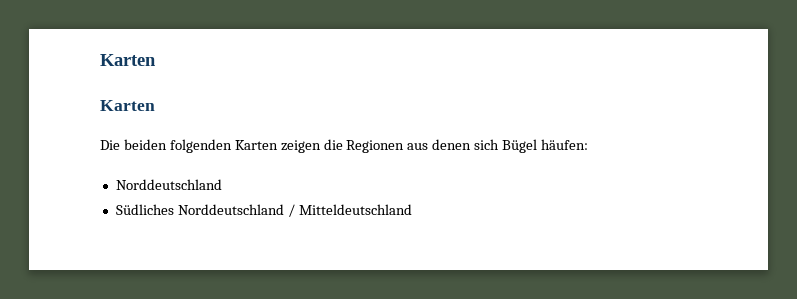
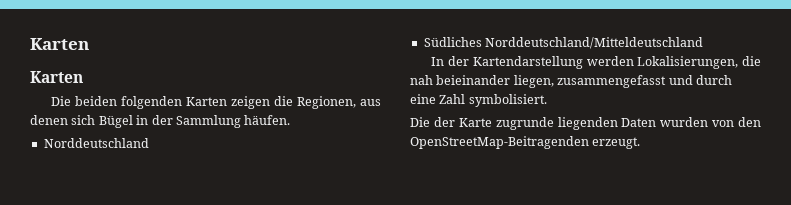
[346,140,405,153] Regionen -> [297,96,357,109] Regionen,
[541,139,589,150] [115,179,222,190] [115,204,412,217] häufen: // Norddeutschland // Südliches Norddeutschland / Mitteldeutschland -> [136,115,291,128] [43,138,149,148] [423,37,704,49] [431,56,761,69] [410,75,732,88] [410,94,547,107] [410,117,761,130] [410,136,641,149] in der Sammlung häufen. // Norddeutschland // Südliches Norddeutschland/Mitteldeutschland // In der Kartendarstellung werden Lokalisierungen, die nah beieinander liegen, zusammengefasst und durch eine Zahl symbolisiert. // Die der Karte zugrunde liegenden Daten wurden von den OpenStreetMap-Beitragenden erzeugt.

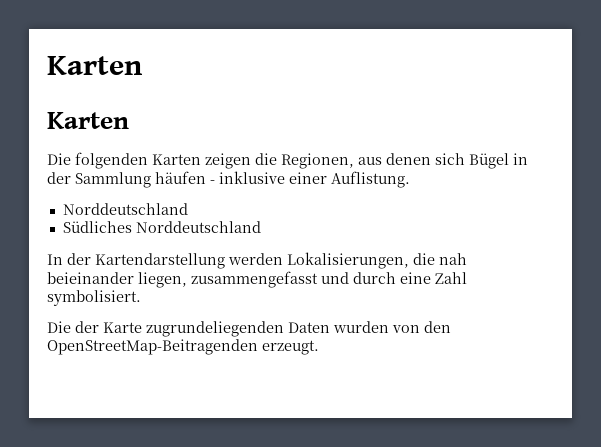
[75,96,118,106] beiden -> (71, 159) none
[244,115,291,125] häufen. -> [155,171,410,188] häufen - inklusive einer Auflistung.
[485,37,704,49] Norddeutschland/Mitteldeutschland -> [135,221,261,233] Norddeutschland
[495,117,618,130] zugrunde liegenden -> [146,321,284,337] zugrundeliegenden

